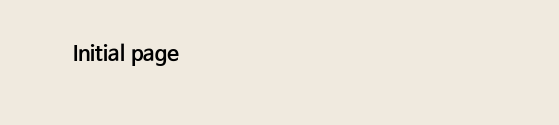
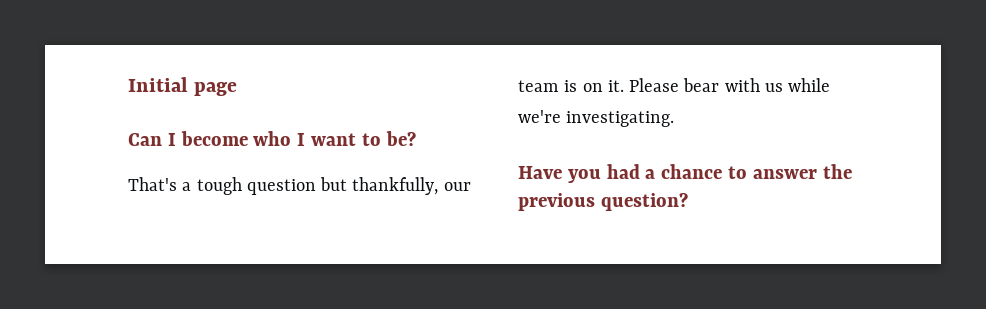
(179, 57) none -> [128,131,416,146] [128,177,471,195] [518,78,831,92] [518,110,675,127] [518,164,852,183] [518,192,688,211] // Can I become who I want to be? // That's a tough question but thankfully, our team is on it. Please bear with us while we're investigating. // Have you had a chance to answer the previous question?

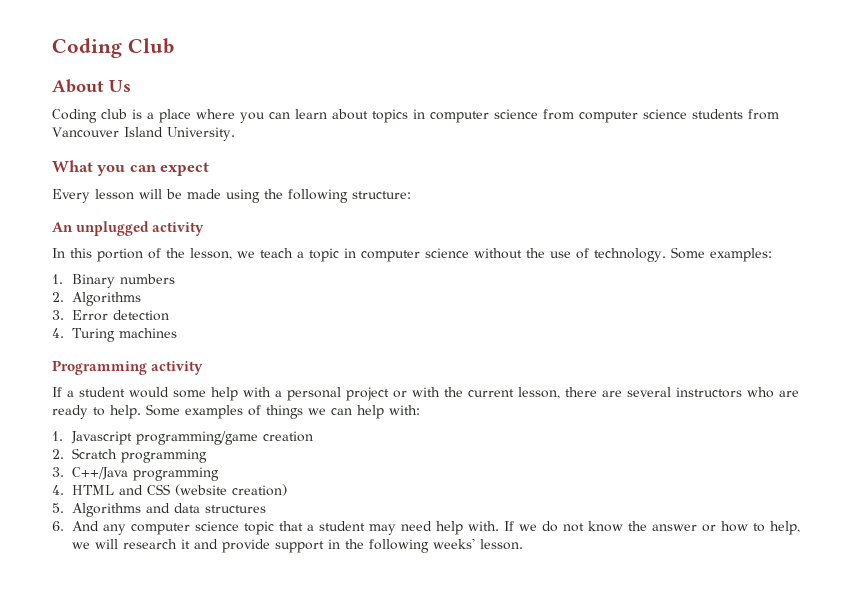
[128,77,238,96] [128,131,416,146] [128,177,471,195] [518,78,831,92] [518,110,675,127] [518,164,852,183] [518,192,688,211] Initial page // Can I become who I want to be? // That's a tough question but thankfully, our team is on it. Please bear with us while we're investigating. // Have you had a chance to answer the previous question? -> [52,38,174,58] [52,79,131,93] [52,109,779,123] [52,127,235,141] [52,160,210,176] [52,189,411,203] [52,221,205,236] [52,247,772,262] [52,274,175,288] [52,292,141,306] [52,310,169,321] [52,328,177,342] [52,360,204,375] [52,387,799,401] [52,404,420,419] [52,431,313,445] [52,448,207,463] [52,467,219,481] [52,484,287,496] [52,503,266,517] [52,521,800,535] [71,538,523,553] Coding Club // About Us // Coding club is a place where you can learn about topics in computer science from computer science students from Vancouver Island University. // What you can expect // Every lesson will be made using the following structure: // An unplugged activity // In this portion of the lesson, we teach a topic in computer science without the use of technology. Some examples: // 1. Binary numbers // 2. Algorithms // 3. Error detection // 4. Turing machines // Programming activity // If a student would some help with a personal project or with the current lesson, there are several instructors who are ready to help. Some examples of things we can help with: // 1. Javascript programming/game creation // 2. Scratch programming // 3. C++/Java programming // 4. HTML and CSS (website creation) // 5. Algorithms and data structures // 6. And any computer science topic that a student may need help with. If we do not know the answer or how to help, we will research it and provide support in the following weeks' lesson.

